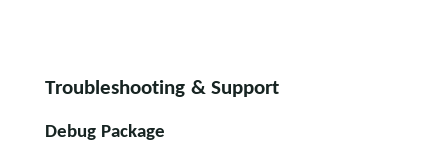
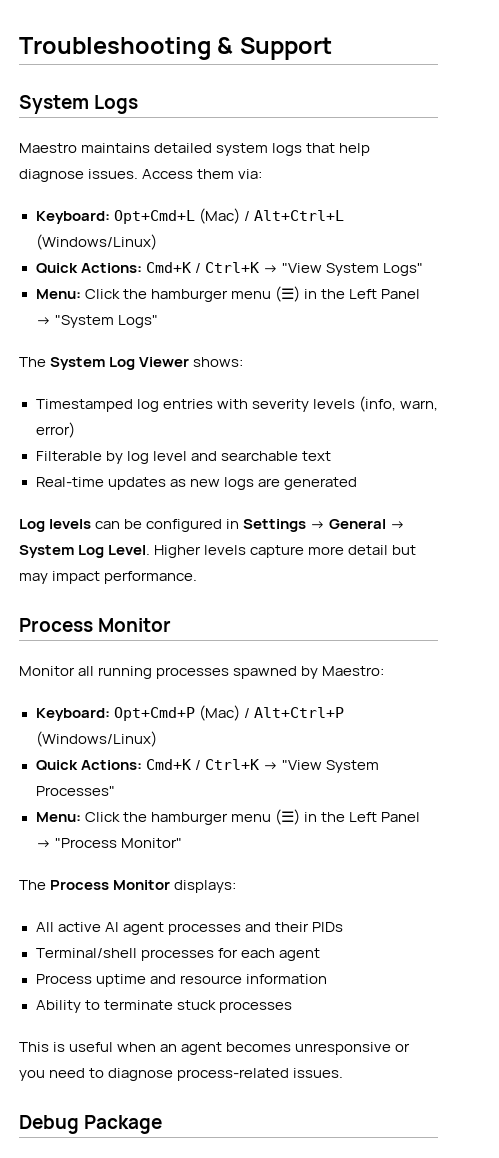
(280, 89) none -> [19,95,139,114] [19,143,371,156] [19,169,263,182] [35,208,344,224] [35,234,157,250] [35,262,423,276] [35,286,420,302] [35,315,158,328] [19,357,244,370] [35,396,438,412] [35,422,75,438] [35,451,331,464] [35,477,357,490] [19,519,406,532] [19,545,417,558] [19,571,198,584] [19,618,172,632] [19,666,385,679] [35,705,344,721] [35,731,157,747] [35,759,379,773] [35,786,115,796] [35,809,420,825] [35,838,182,848] [19,880,237,893] [35,922,343,935] [35,948,320,961] [35,974,327,987] [35,1000,292,1013] [19,1042,411,1055] [19,1068,344,1081] // System Logs // Maestro maintains detailed system logs that help diagnose issues. Access them via: // Keyboard: Opt+Cmd+L (Mac) / Alt+Ctrl+L (Windows/Linux) // Quick Actions: Cmd+K / Ctrl+K → "View System Logs" // Menu: Click the hamburger menu (☰) in the Left Panel → "System Logs" // The System Log Viewer shows: // Timestamped log entries with severity levels (info, warn, error) // Filterable by log level and searchable text // Real-time updates as new logs are generated // Log levels can be configured in Settings → General → System Log Level. Higher levels capture more detail but may impact performance. // Process Monitor // Monitor all running processes spawned by Maestro: // Keyboard: Opt+Cmd+P (Mac) / Alt+Ctrl+P (Windows/Linux) // Quick Actions: Cmd+K / Ctrl+K → "View System Processes" // Menu: Click the hamburger menu (☰) in the Left Panel → "Process Monitor" // The Process Monitor displays: // All active AI agent processes and their PIDs // Terminal/shell processes for each agent // Process uptime and resource information // Ability to terminate stuck processes // This is useful when an agent becomes unresponsive or you need to diagnose process-related issues.

